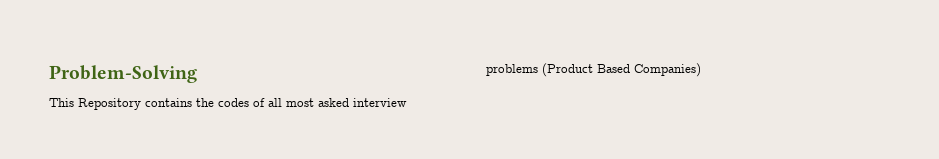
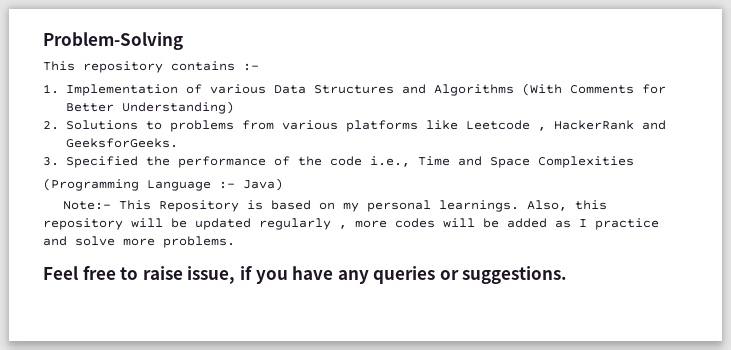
[78,98,407,110] [486,63,701,77] Repository contains the codes of all most asked interview problems (Product Based Companies) -> [83,61,259,73] [43,83,666,96] [65,101,234,114] [43,120,666,132] [65,138,178,148] [43,156,634,168] [43,178,283,191] [62,200,607,212] [43,218,659,230] [43,236,235,248] [43,266,568,284] repository contains :- // 1. Implementation of various Data Structures and Algorithms (With Comments for Better Understanding) // 2. Solutions to problems from various platforms like Leetcode , HackerRank and GeeksforGeeks. // 3. Specified the performance of the code i.e., Time and Space Complexities // (Programming Language :- Java) // Note:- This Repository is based on my personal learnings. Also, this repository will be updated regularly , more codes will be added as I practice and solve more problems. // Feel free to raise issue, if you have any queries or suggestions.

